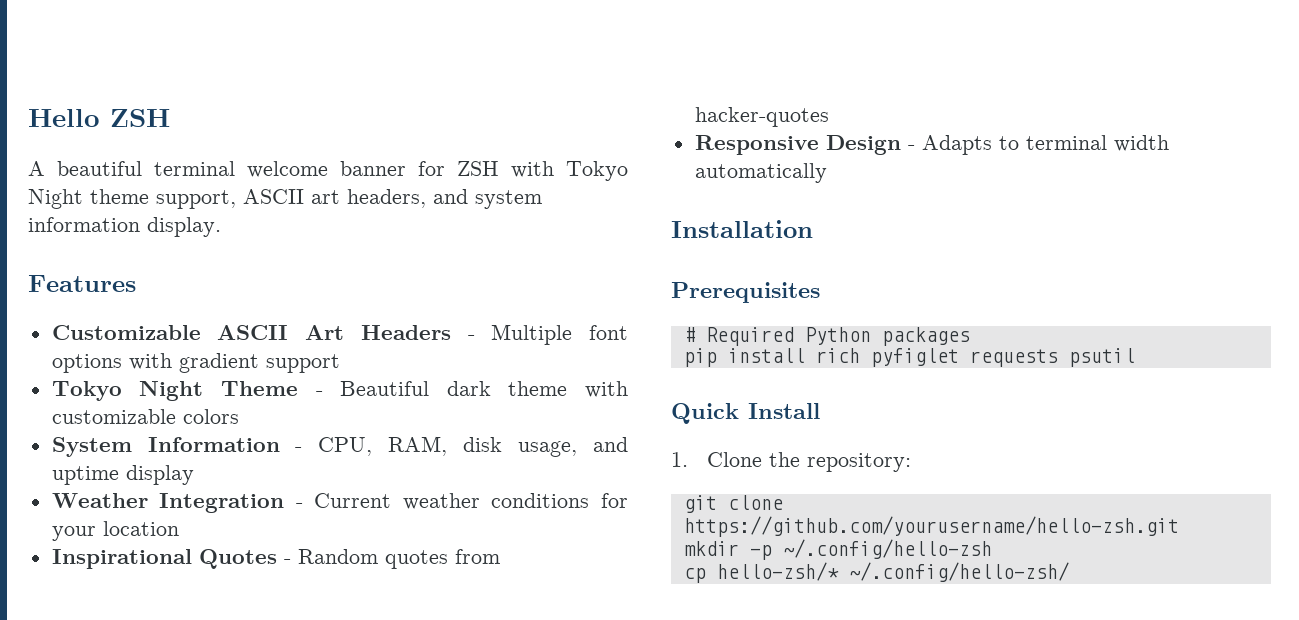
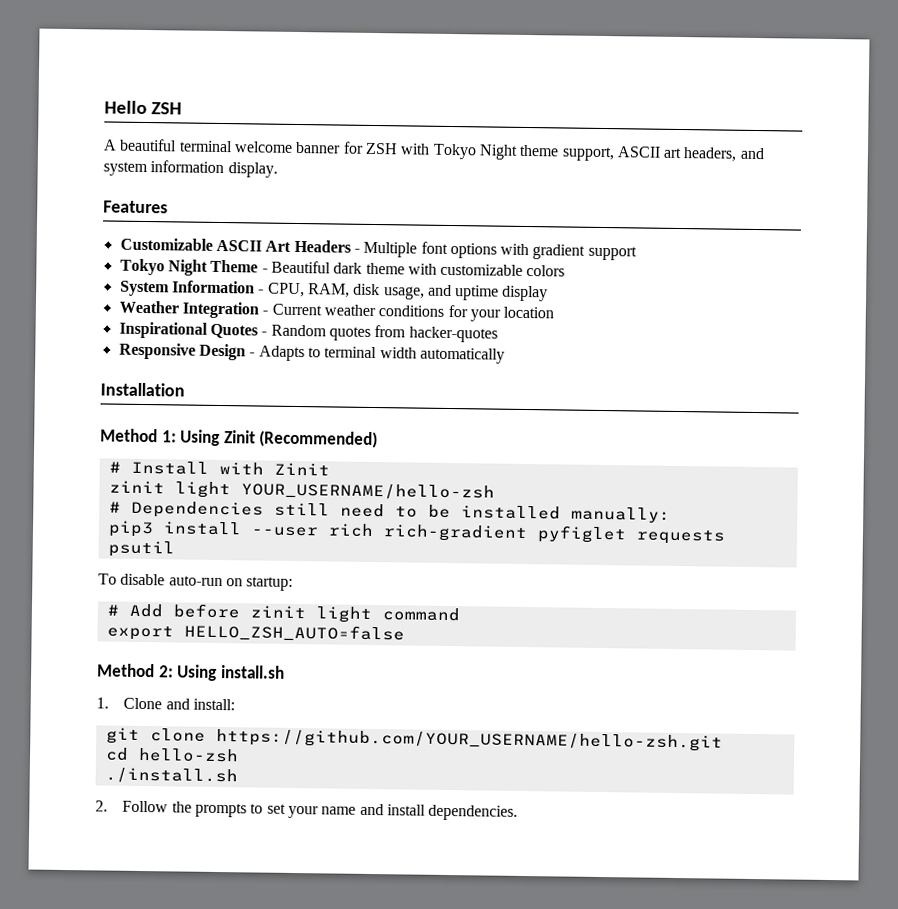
[671,282,820,303] [683,327,970,346] [683,348,1135,367] [671,403,820,424] Prerequisites // # Required Python packages // pip install rich pyfiglet requests psutil // Quick Install -> [100,428,379,449] [108,460,330,476] [108,480,495,501] [108,500,671,523] [107,520,726,545] [107,540,175,558] [98,573,294,591] [106,603,460,624] [106,623,405,643] [97,663,285,681] Method 1: Using Zinit (Recommended) // # Install with Zinit // zinit light YOUR_USERNAME/hello-zsh // # Dependencies still need to be installed manually: // pip3 install --user rich rich-gradient pyfiglet requests psutil // To disable auto-run on startup: // # Add before zinit light command // export HELLO_ZSH_AUTO=false // Method 2: Using install.sh
[768,452,911,472] the repository: -> [165,698,236,711] and install:
[683,516,1179,537] [683,539,992,560] [683,562,1069,583] https://github.com/yourusername/hello-zsh.git // mkdir -p ~/.config/hello-zsh // cp hello-zsh/* ~/.config/hello-zsh/ -> [215,728,723,752] [104,747,239,763] [104,767,238,785] [95,800,519,821] https://github.com/YOUR_USERNAME/hello-zsh.git // cd hello-zsh // ./install.sh // 2. Follow the prompts to set your name and install dependencies.

